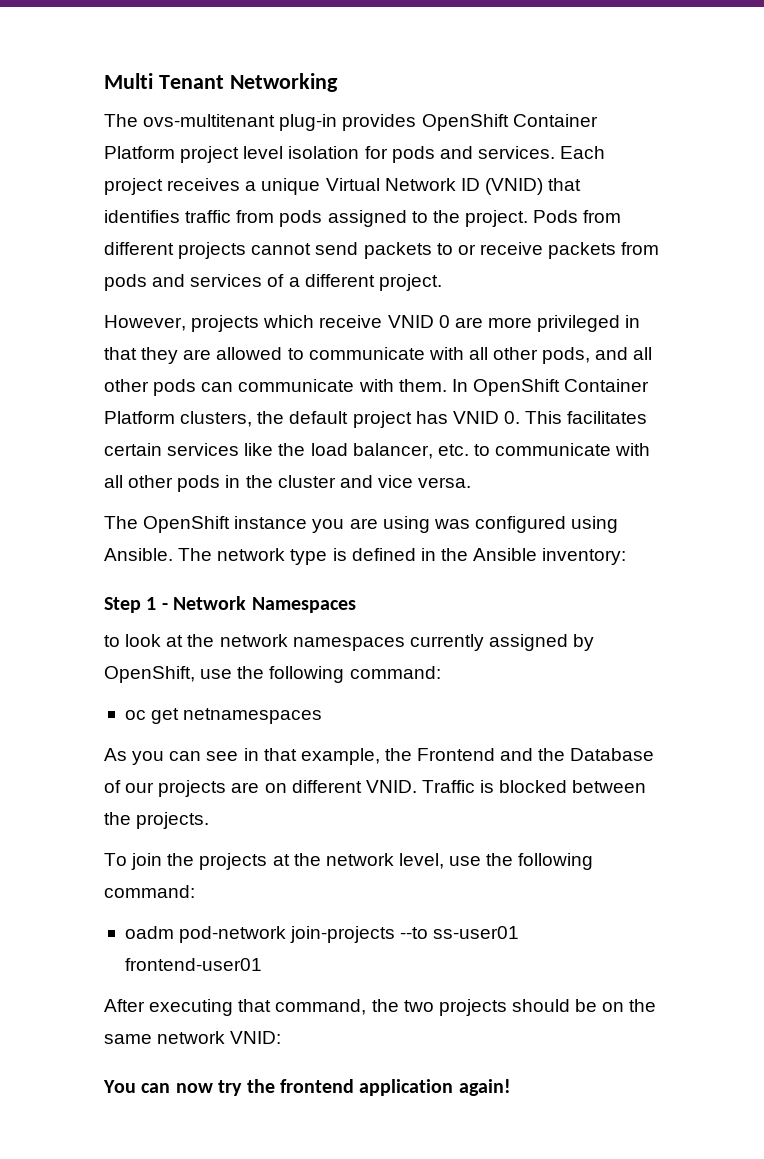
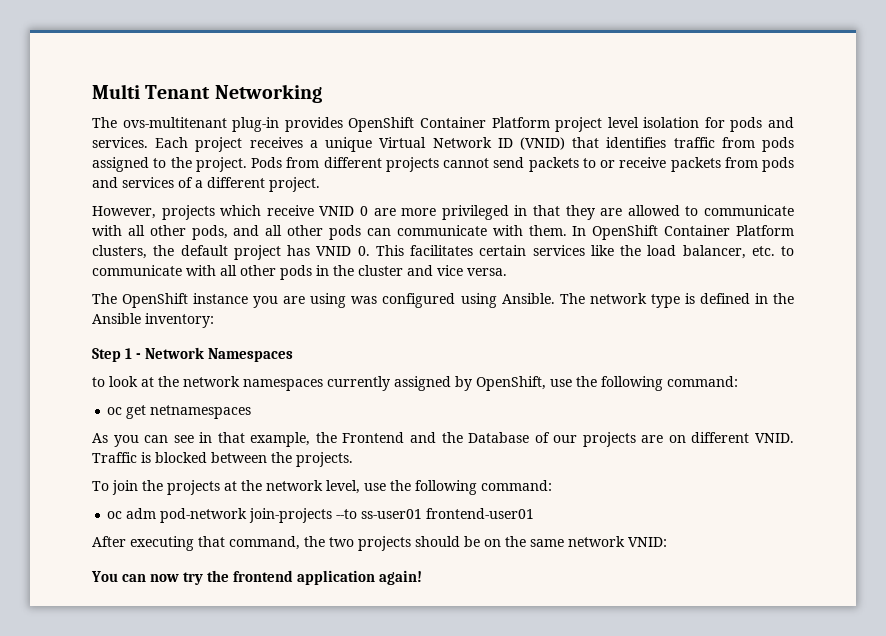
[124,926,174,939] oadm -> [107,508,157,519] oc adm

